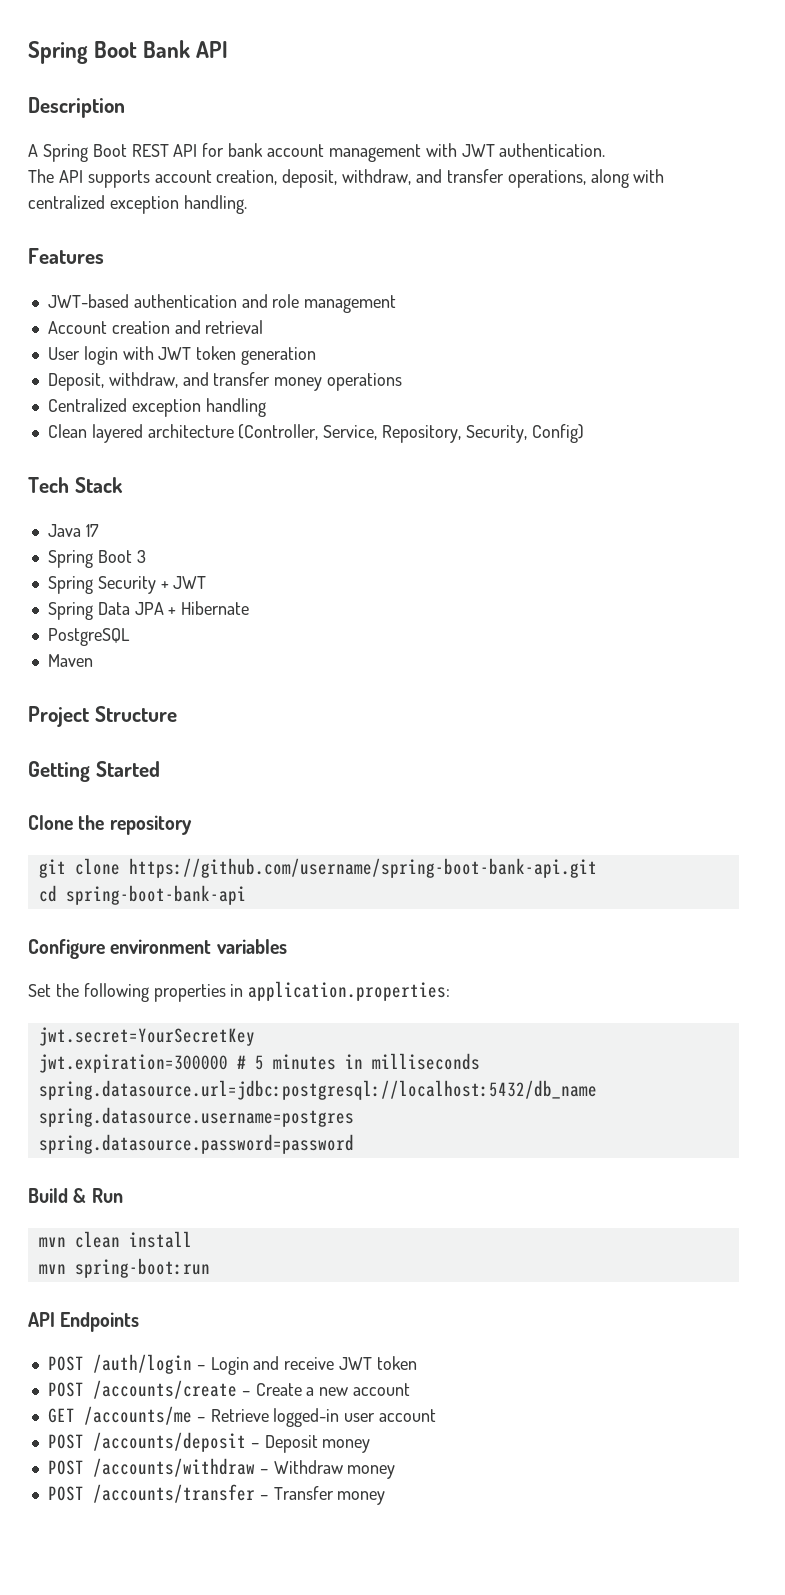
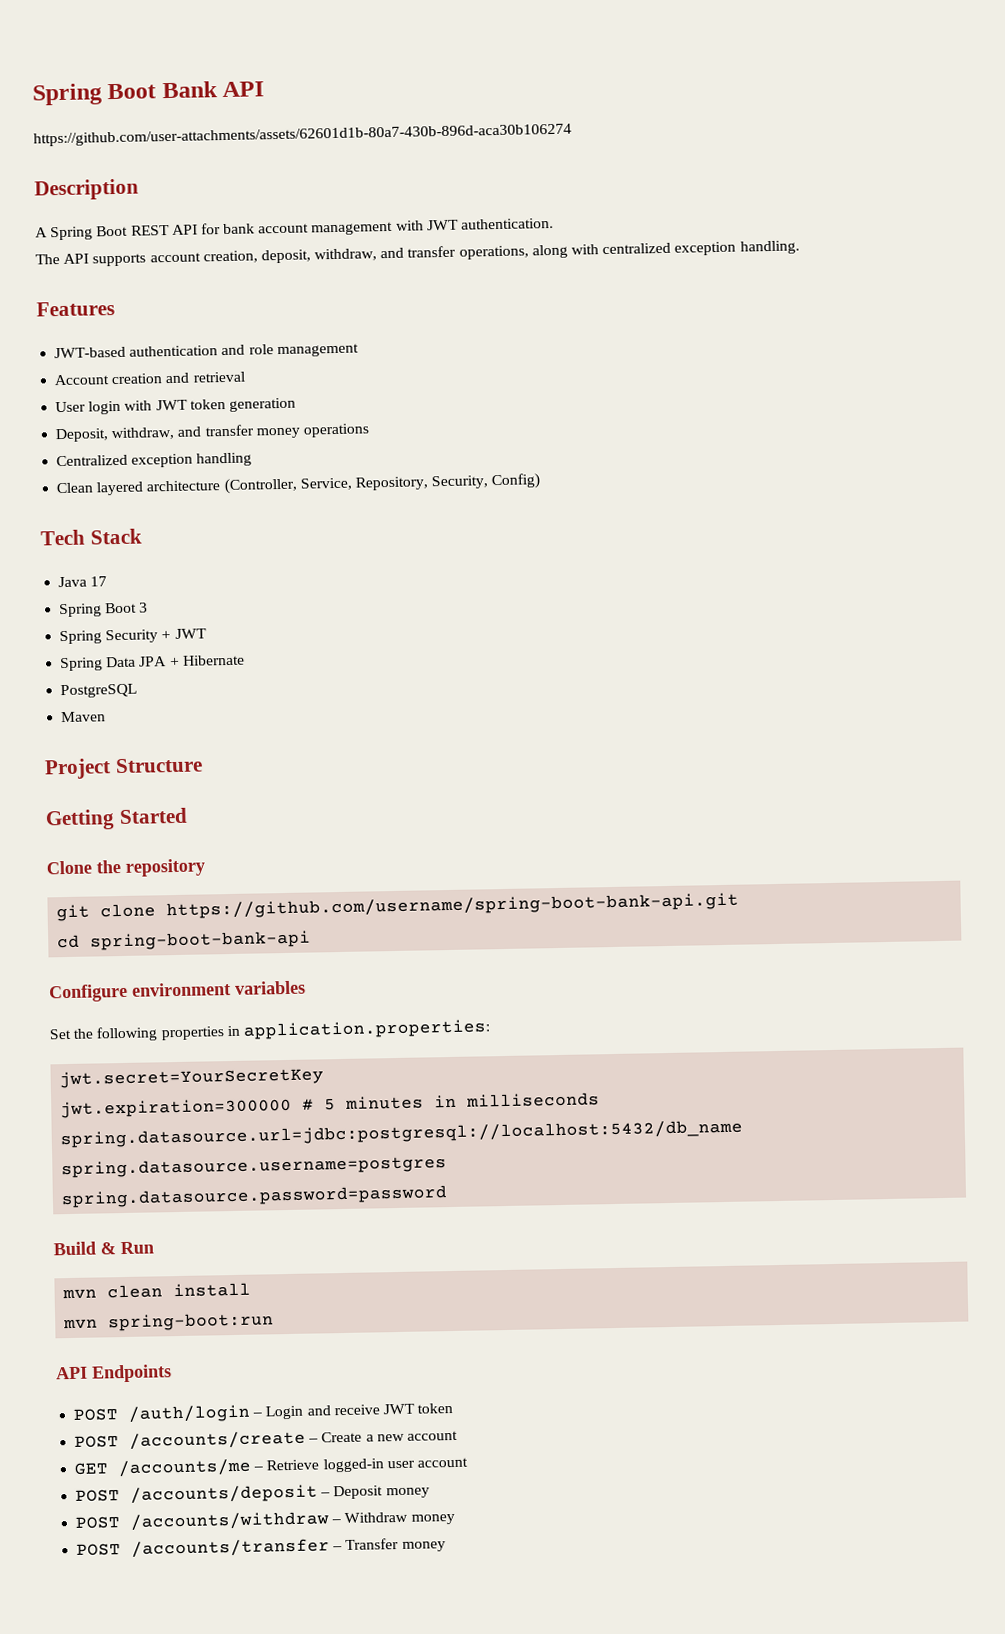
(229, 49) none -> [33,123,572,147] // https://github.com/user-attachments/assets/62601d1b-80a7-430b-896d-aca30b106274

